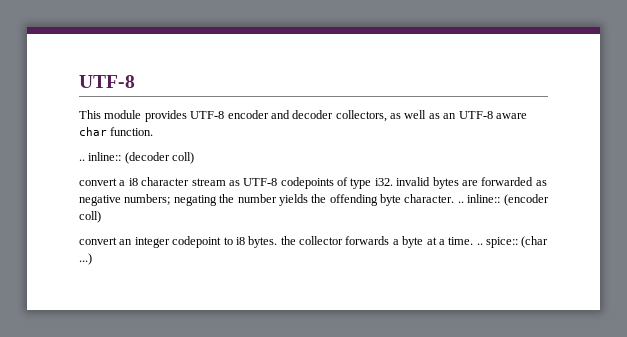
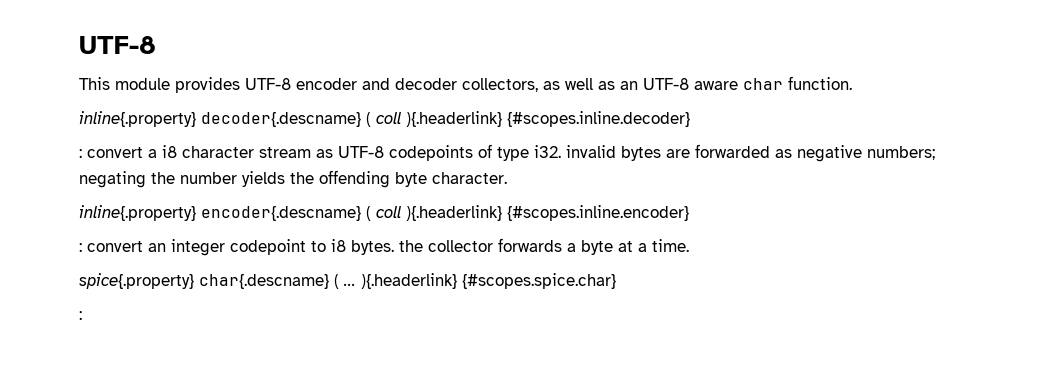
[79,152,195,164] .. inline:: (decoder coll) // -> [79,111,690,127] [79,149,82,158] inline{.property} decoder{.descname} ( coll ){.headerlink} {#scopes.inline.decoder} // :
[457,194,549,206] [79,211,101,223] .. inline:: (encoder coll) // -> [79,205,689,221] [79,243,82,252] // inline{.property} encoder{.descname} ( coll ){.headerlink} {#scopes.inline.encoder} // :
[476,236,549,248] [79,253,92,265] .. spice:: (char ...) -> [79,273,616,289] [79,311,82,320] // spice{.property} char{.descname} ( ... ){.headerlink} {#scopes.spice.char} // :

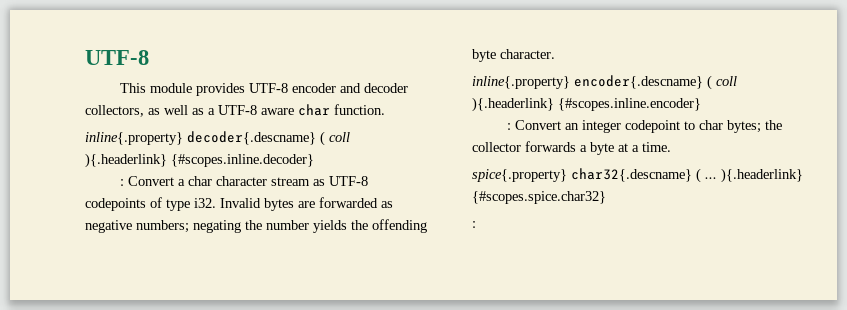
[620,81,638,90] an -> [208,108,215,115] a
[87,145,177,158] convert a i8 -> [127,176,212,186] Convert a char
[566,145,616,158] invalid -> [220,198,261,208] Invalid
[87,241,143,252] convert -> [514,120,561,130] Convert
[331,239,394,255] i8 bytes. -> [698,120,761,133] char bytes;
[199,274,329,289] char{.descname} -> [571,168,692,182] char32{.descname}
[462,273,616,289] {#scopes.spice.char} -> [472,191,606,204] {#scopes.spice.char32}

